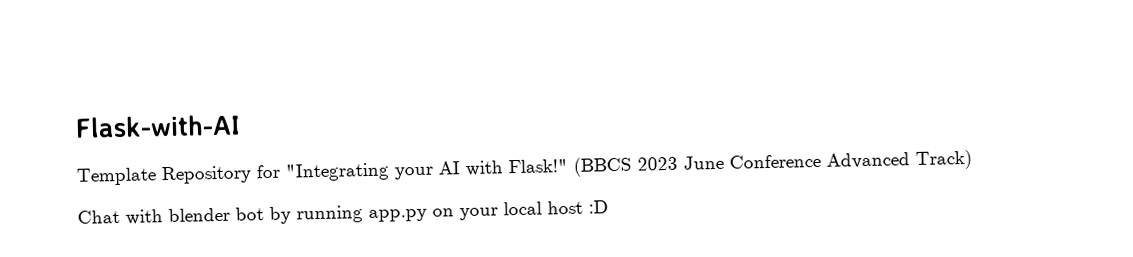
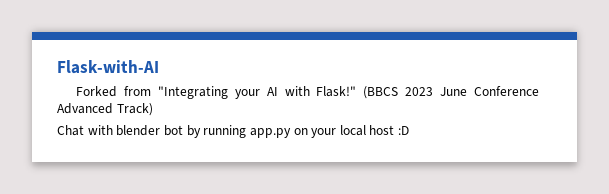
[76,164,280,186] Template Repository for -> [76,86,152,97] Forked from

